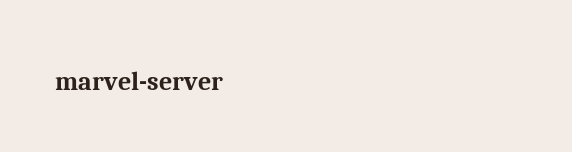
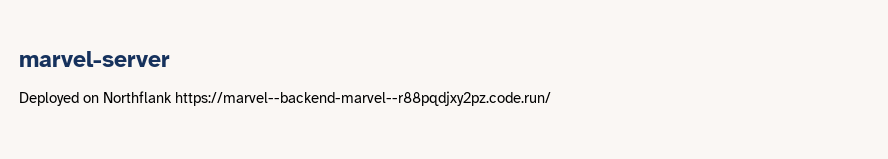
(223, 80) none -> [19,91,551,106] // Deployed on Northflank https://marvel--backend-marvel--r88pqdjxy2pz.code.run/

